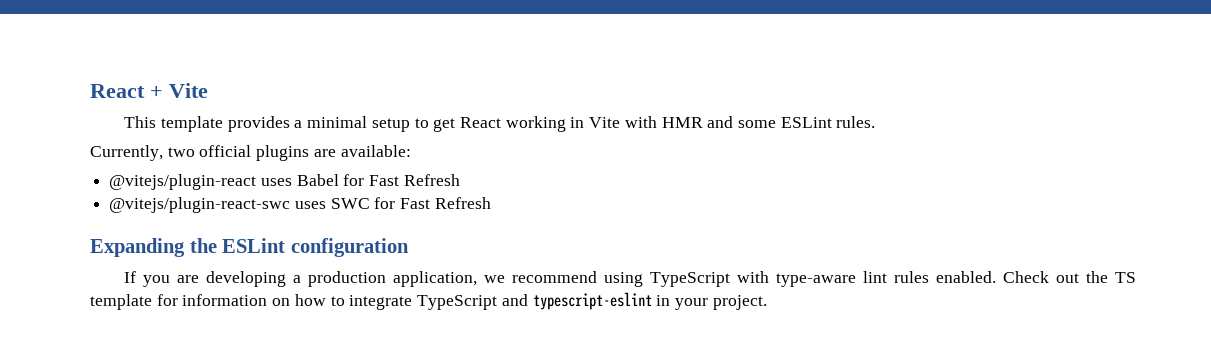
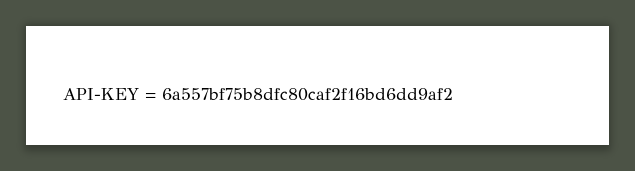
[90,83,208,98] [124,116,876,132] [90,145,411,161] [109,174,460,190] [109,197,491,213] [90,238,409,257] [124,271,1137,287] [90,292,767,310] React + Vite // This template provides a minimal setup to get React working in Vite with HMR and some ESLint rules. // Currently, two official plugins are available: // @vitejs/plugin-react uses Babel for Fast Refresh // @vitejs/plugin-react-swc uses SWC for Fast Refresh // Expanding the ESLint configuration // If you are developing a production application, we recommend using TypeScript with type-aware lint rules enabled. Check out the TS template for information on how to integrate TypeScript and typescript-eslint in your project. -> [63,88,453,101] API-KEY = 6a557bf75b8dfc80caf2f16bd6dd9af2

